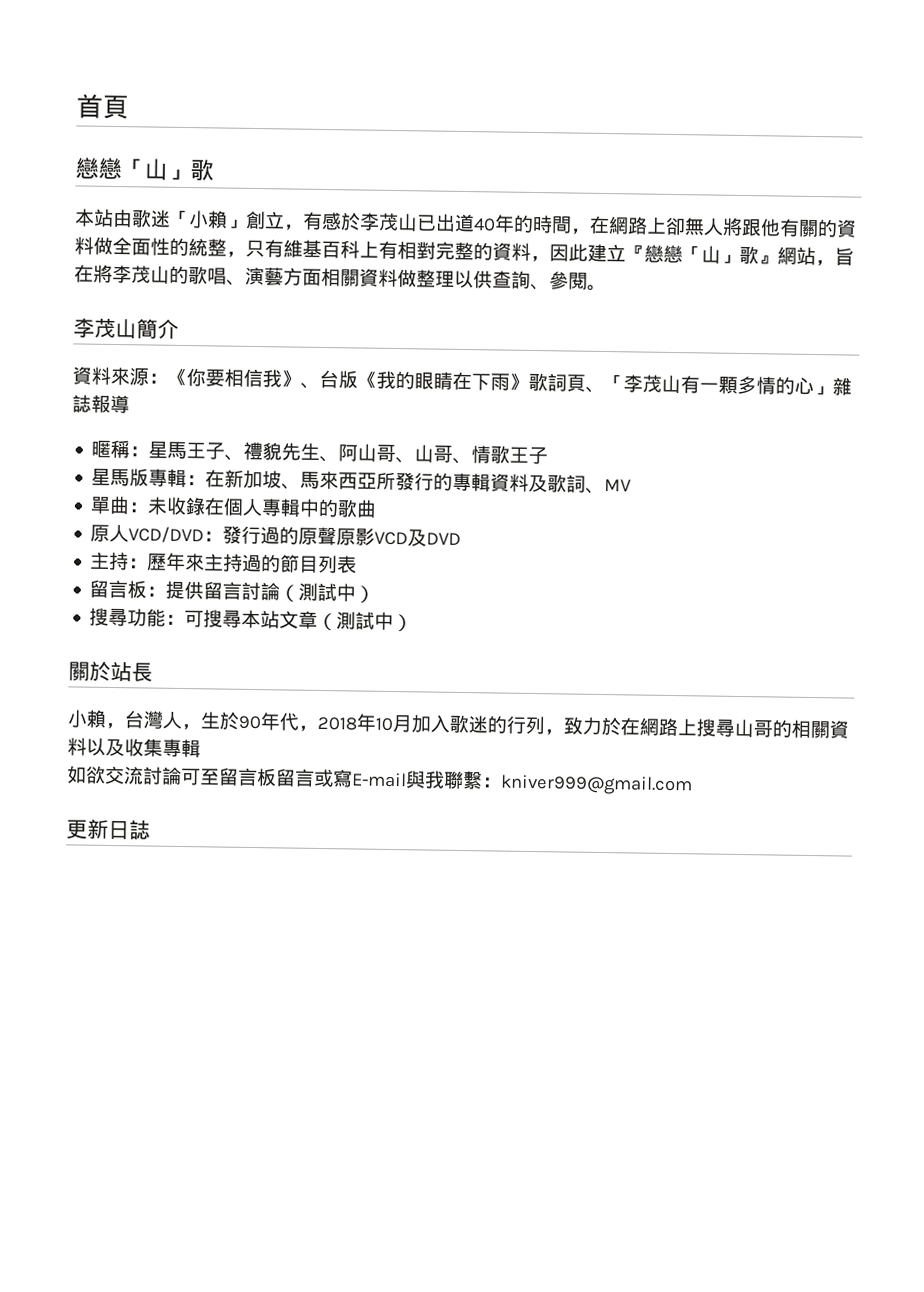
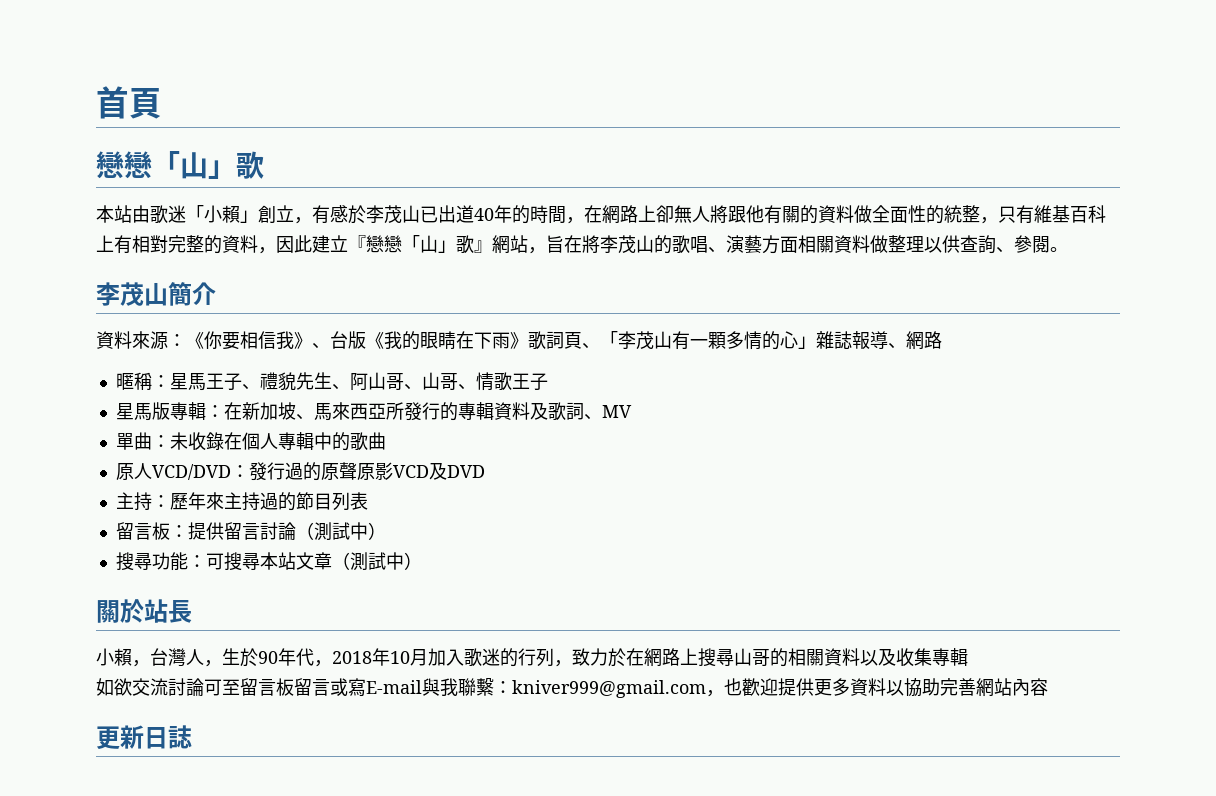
(130, 404) none -> [888,331,942,350] 、網路
(693, 785) none -> [706,678,1048,697] ，也歡迎提供更多資料以協助完善網站內容

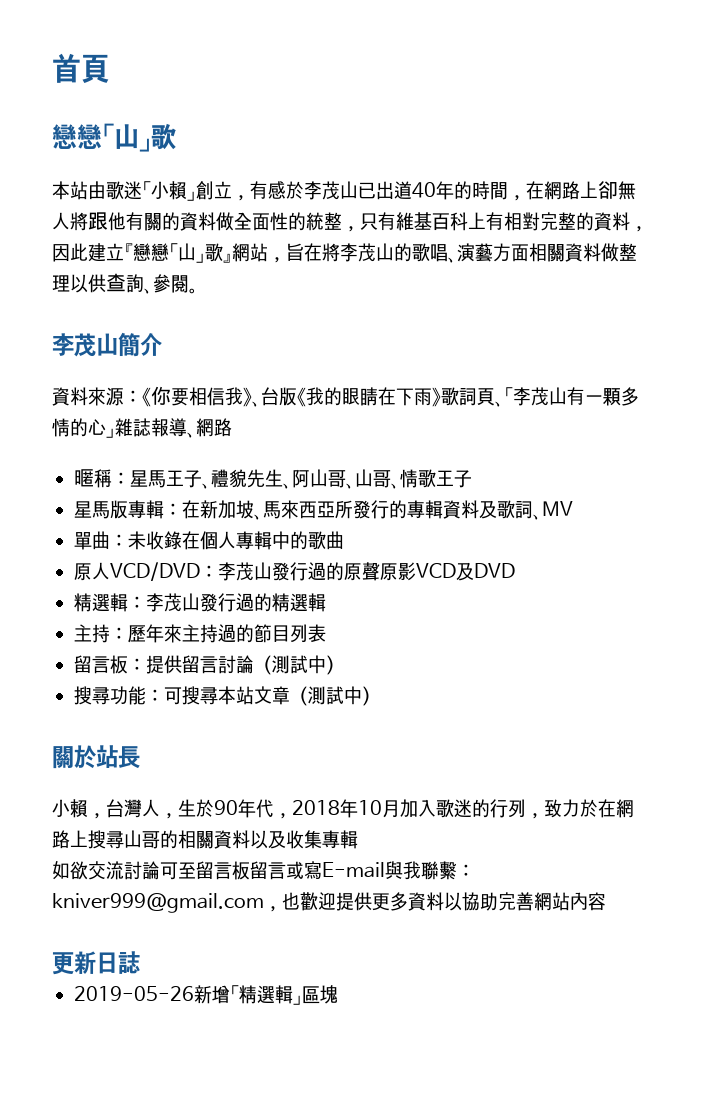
(249, 471) none -> [218,562,272,581] 李茂山
(485, 471) none -> [74,593,326,612] // 精選輯：李茂山發行過的精選輯
(192, 737) none -> [74,985,338,1005] // 2019-05-26新增「精選輯」區塊

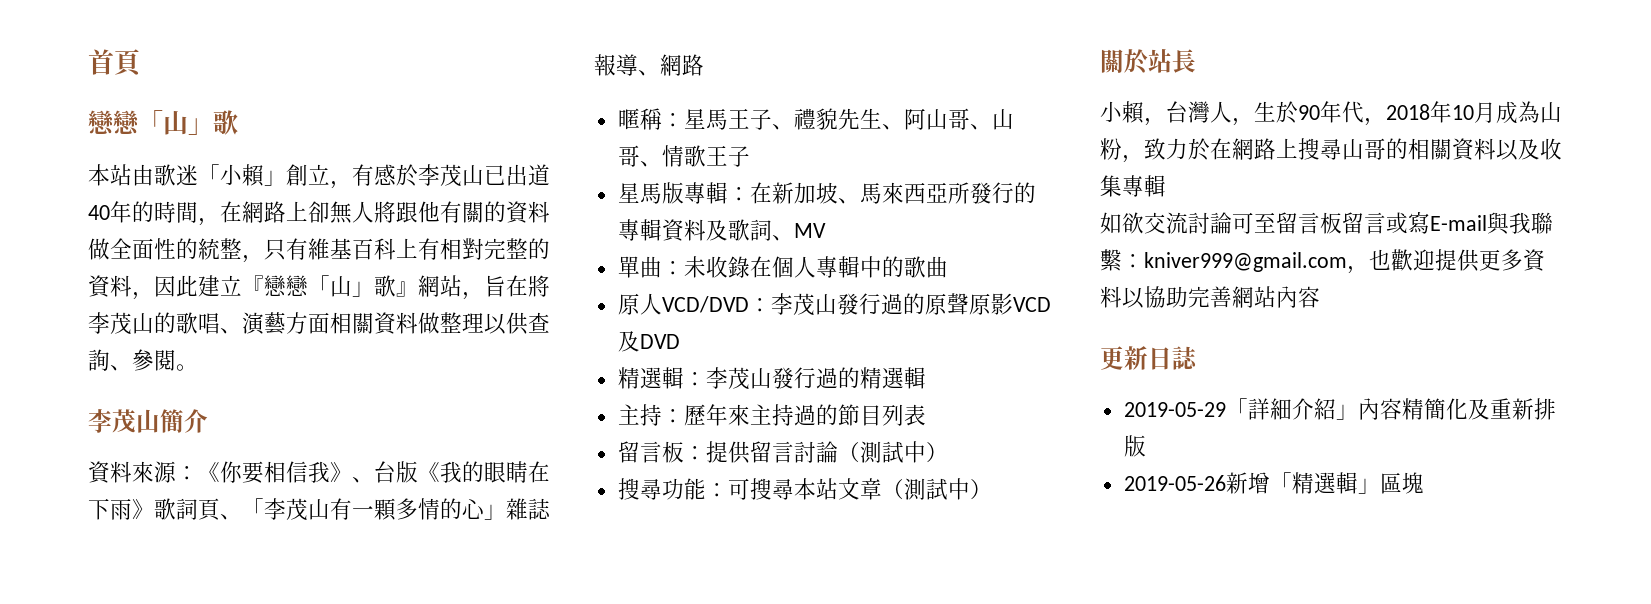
[400,799,526,818] 加入歌迷的行列 -> [1496,101,1562,124] [1100,138,1122,160] 成為山粉
(140, 962) none -> [1123,398,1556,420] [1123,435,1146,457] // 2019-05-29「詳細介紹」內容精簡化及重新排版

